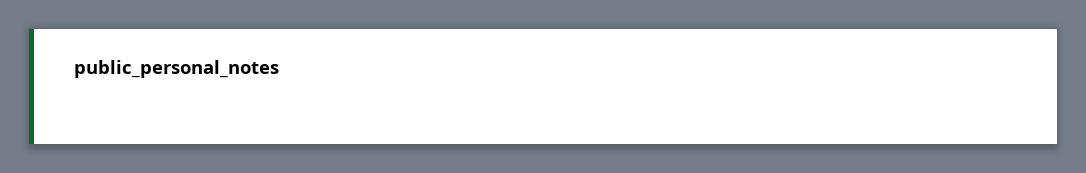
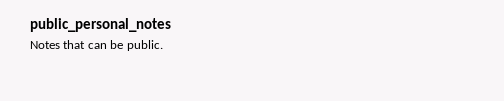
(279, 69) none -> [30,40,163,51] // Notes that can be public.

